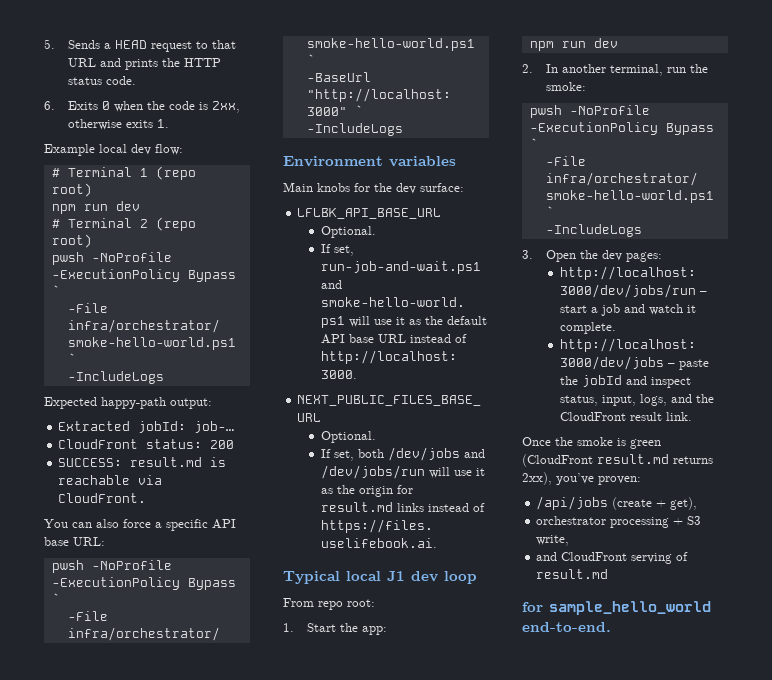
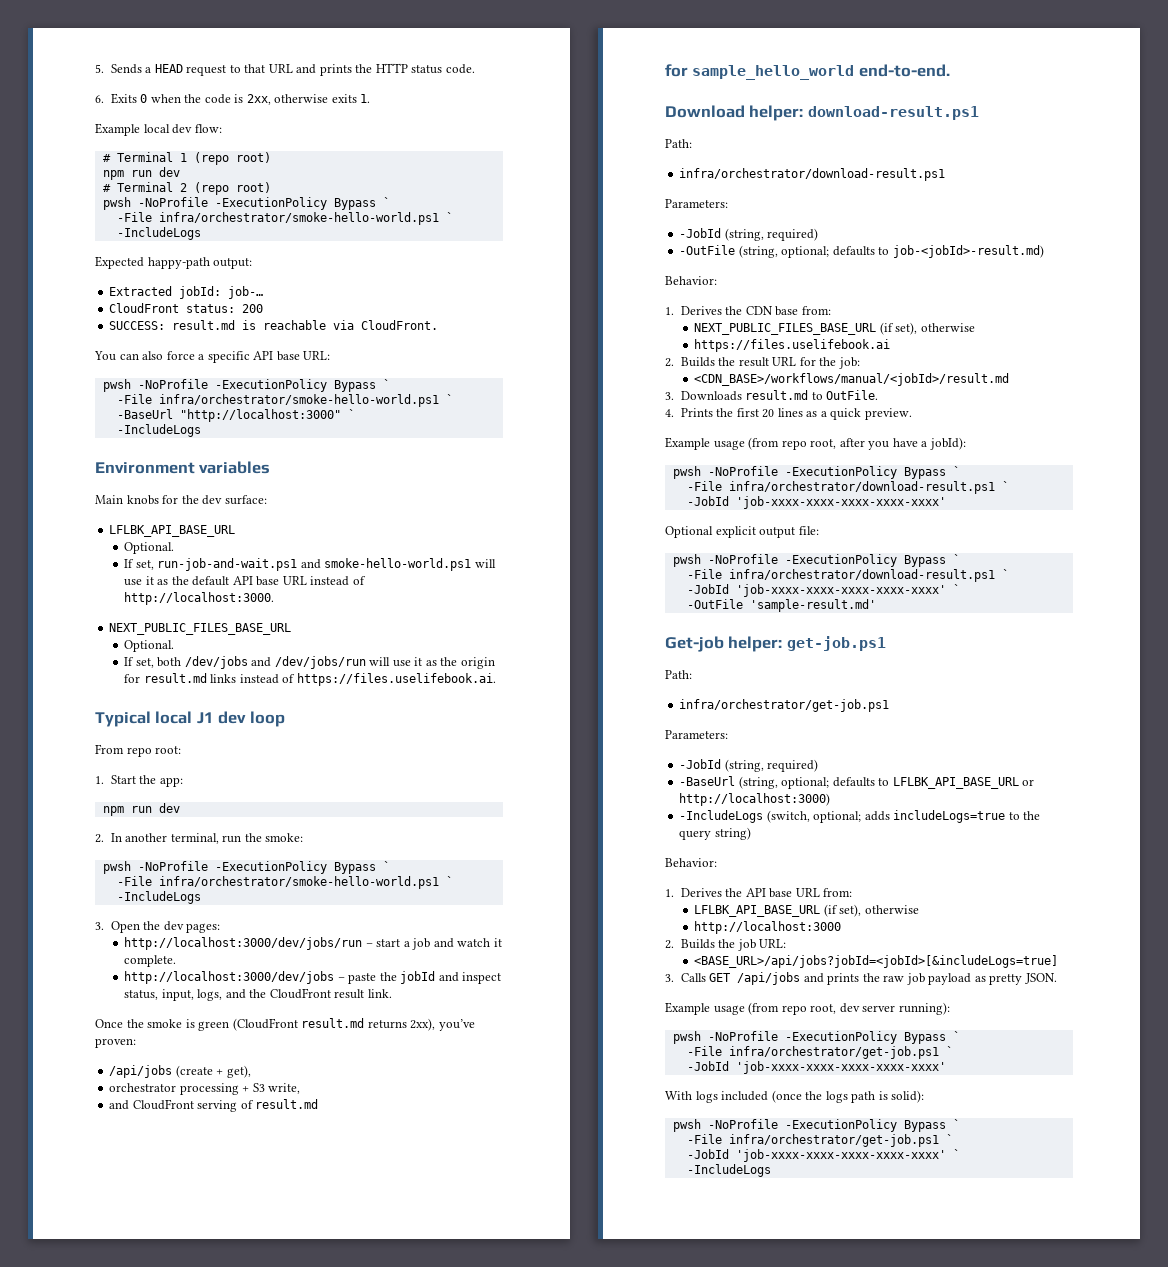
(611, 627) none -> [665,105,979,121] [665,139,692,148] [679,168,946,181] [665,199,728,208] [679,228,819,241] [679,245,1044,258] [665,276,717,285] [665,306,831,316] [694,322,975,335] [694,339,891,352] [665,357,860,369] [694,373,1010,386] [665,390,879,401] [665,408,912,420] [665,437,966,450] [672,466,960,479] [686,481,1009,494] [686,496,946,509] [665,526,819,538] [672,554,960,567] [686,569,1009,582] [686,584,960,597] [686,599,876,612] [665,636,886,652] [665,670,692,679] [679,699,890,712] [665,730,728,739] [679,759,819,772] [679,776,1035,789] [679,793,831,806] [679,810,1041,823] [679,827,751,840] [665,858,717,867] [665,888,853,898] [694,904,919,917] [694,921,842,934] [665,939,787,951] [694,955,1059,968] [665,972,1057,985] [665,1002,950,1015] [672,1031,960,1044] [686,1046,953,1059] [686,1061,946,1074] [665,1090,925,1103] [672,1119,960,1132] [686,1134,953,1147] [686,1149,960,1162] [686,1164,771,1177] // Download helper: download-result.ps1 // Path: // infra/orchestrator/download-result.ps1 // Parameters: // -JobId (string, required) // -OutFile (string, optional; defaults to job-<jobId>-result.md) // Behavior: // 1. Derives the CDN base from: // NEXT_PUBLIC_FILES_BASE_URL (if set), otherwise // https://files.uselifebook.ai // 2. Builds the result URL for the job: // <CDN_BASE>/workflows/manual/<jobId>/result.md // 3. Downloads result.md to OutFile. // 4. Prints the first 20 lines as a quick preview. // Example usage (from repo root, after you have a jobId): // pwsh -NoProfile -ExecutionPolicy Bypass ` // -File infra/orchestrator/download-result.ps1 ` // -JobId 'job-xxxx-xxxx-xxxx-xxxx-xxxx' // Optional explicit output file: // pwsh -NoProfile -ExecutionPolicy Bypass ` // -File infra/orchestrator/download-result.ps1 ` // -JobId 'job-xxxx-xxxx-xxxx-xxxx-xxxx' ` // -OutFile 'sample-result.md' // Get-job helper: get-job.ps1 // Path: // infra/orchestrator/get-job.ps1 // Parameters: // -JobId (string, required) // -BaseUrl (string, optional; defaults to LFLBK_API_BASE_URL or http://localhost:3000) // -IncludeLogs (switch, optional; adds includeLogs=true to the query string) // Behavior: // 1. Derives the API base URL from: // LFLBK_API_BASE_URL (if set), otherwise // http://localhost:3000 // 2. Builds the job URL: // <BASE_URL>/api/jobs?jobId=<jobId>[&includeLogs=true] // 3. Calls GET /api/jobs and prints the raw job payload as pretty JSON. // Example usage (from repo root, dev server running): // pwsh -NoProfile -ExecutionPolicy Bypass ` // -File infra/orchestrator/get-job.ps1 ` // -JobId 'job-xxxx-xxxx-xxxx-xxxx-xxxx' // With logs included (once the logs path is solid): // pwsh -NoProfile -ExecutionPolicy Bypass ` // -File infra/orchestrator/get-job.ps1 ` // -JobId 'job-xxxx-xxxx-xxxx-xxxx-xxxx' ` // -IncludeLogs

